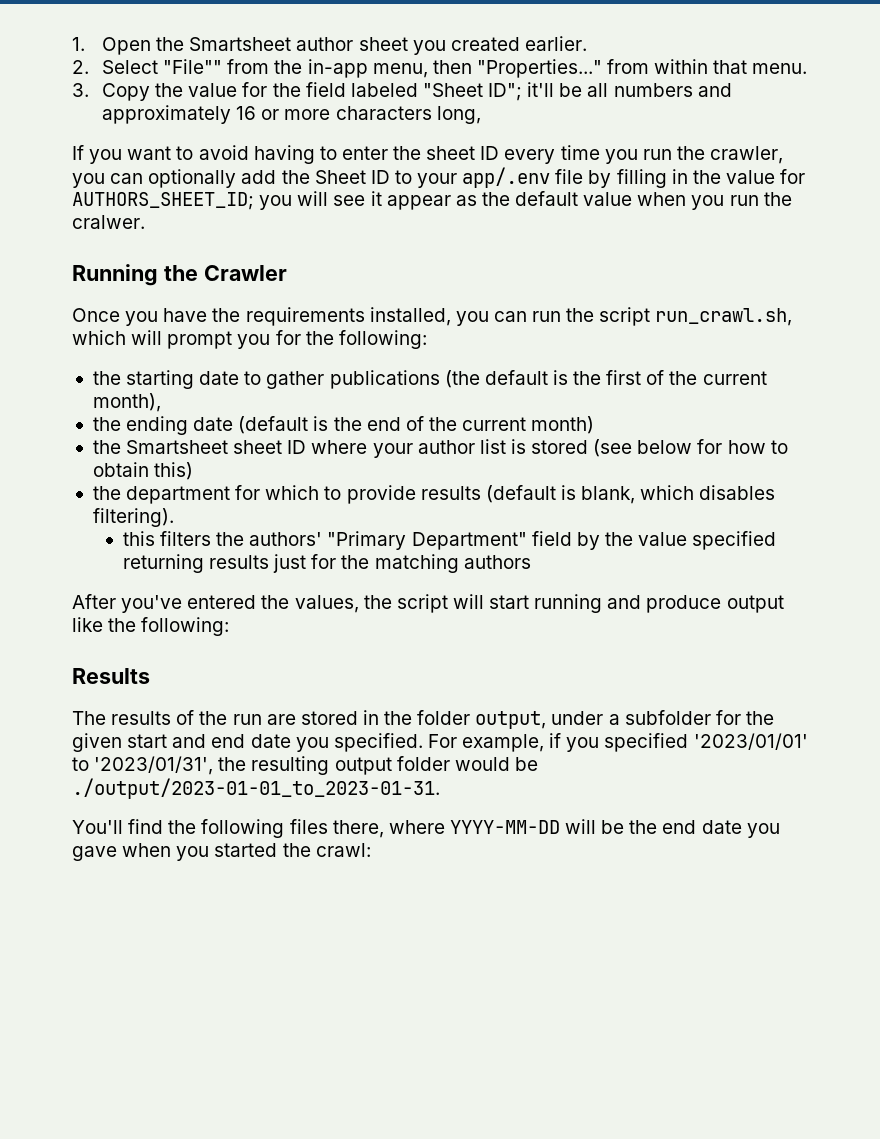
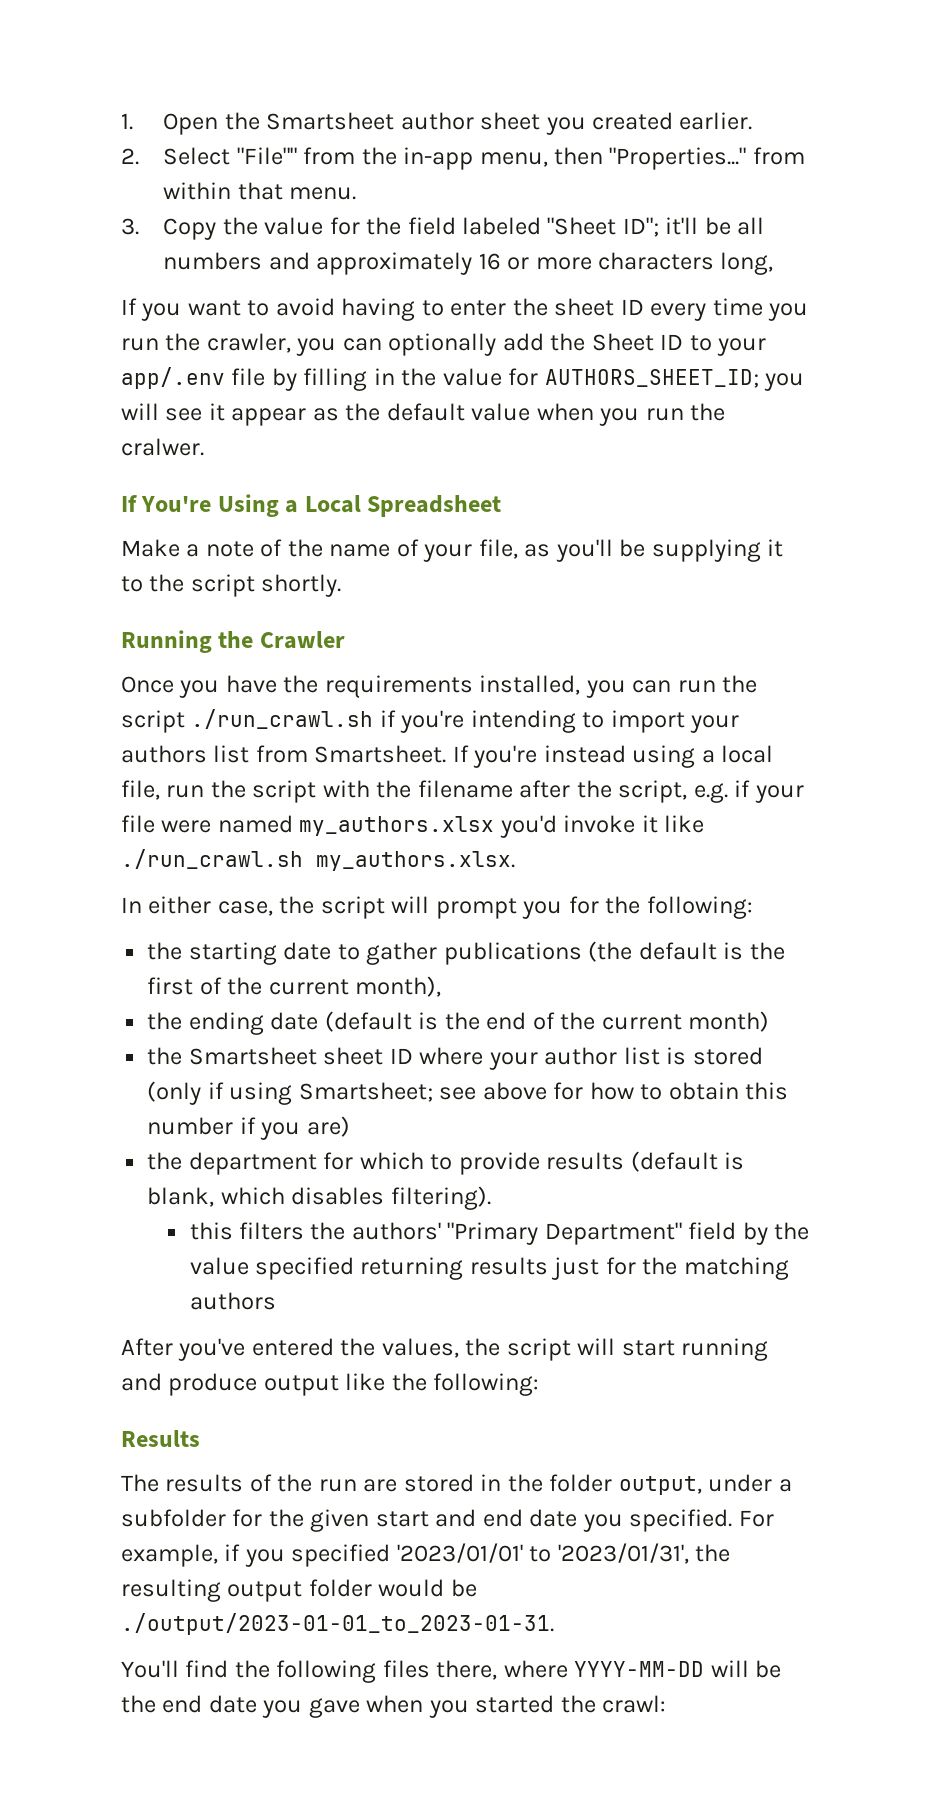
(145, 222) none -> [121,494,502,517] [121,539,784,562] [121,574,342,597] // If You're Using a Local Spreadsheet // Make a note of the name of your file, as you'll be supplying it to the script shortly.
[655,308,793,326] [72,330,126,345] run_crawl.sh, which -> [191,709,740,733] [121,745,774,768] [121,780,804,803] [121,815,705,838] [121,849,515,871] [121,896,385,919] ./run_crawl.sh if you're intending to import your authors list from Smartsheet. If you're instead using a local file, run the script with the filename after the script, e.g. if your file were named my_authors.xlsx you'd invoke it like ./run_crawl.sh my_authors.xlsx. // In either case, the script
[593,439,788,457] [92,462,194,480] (see below for how to obtain this) -> [147,1081,789,1105] [147,1116,350,1140] (only if using Smartsheet; see above for how to obtain this number if you are)

